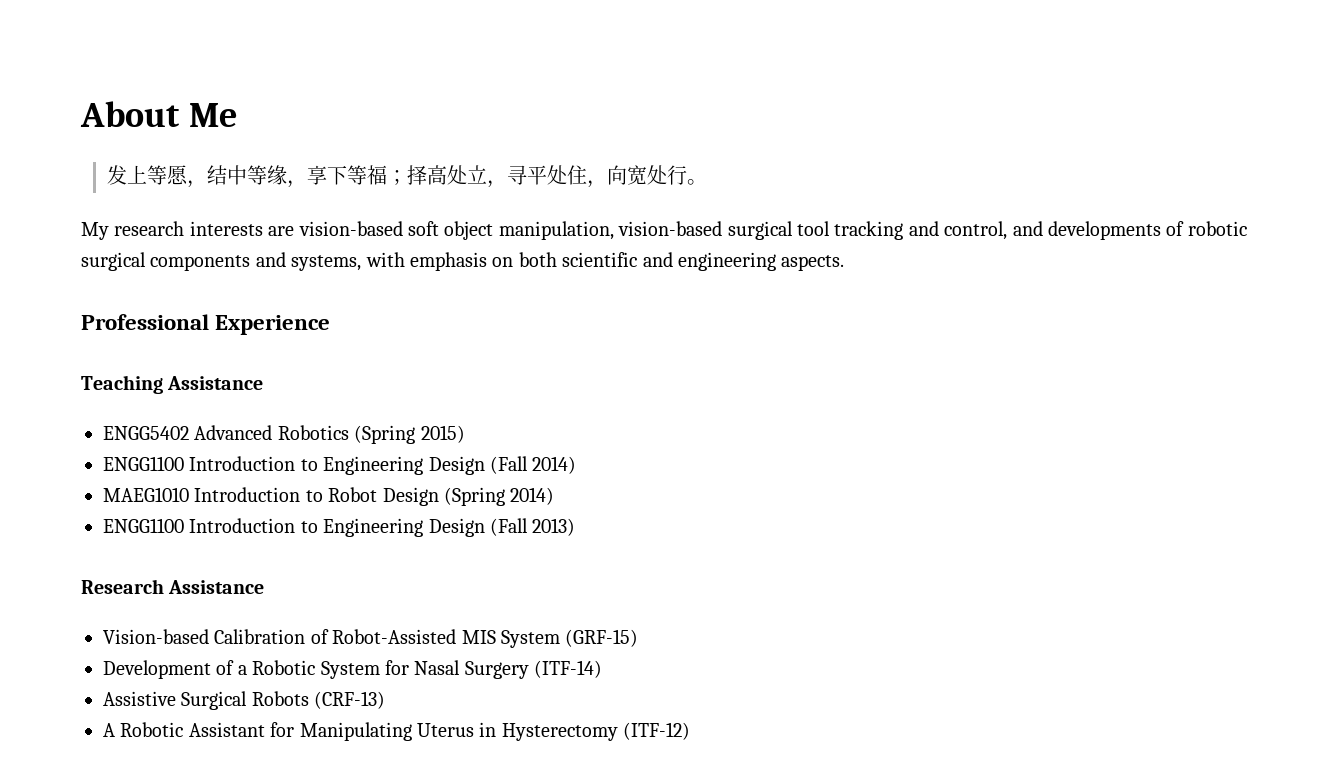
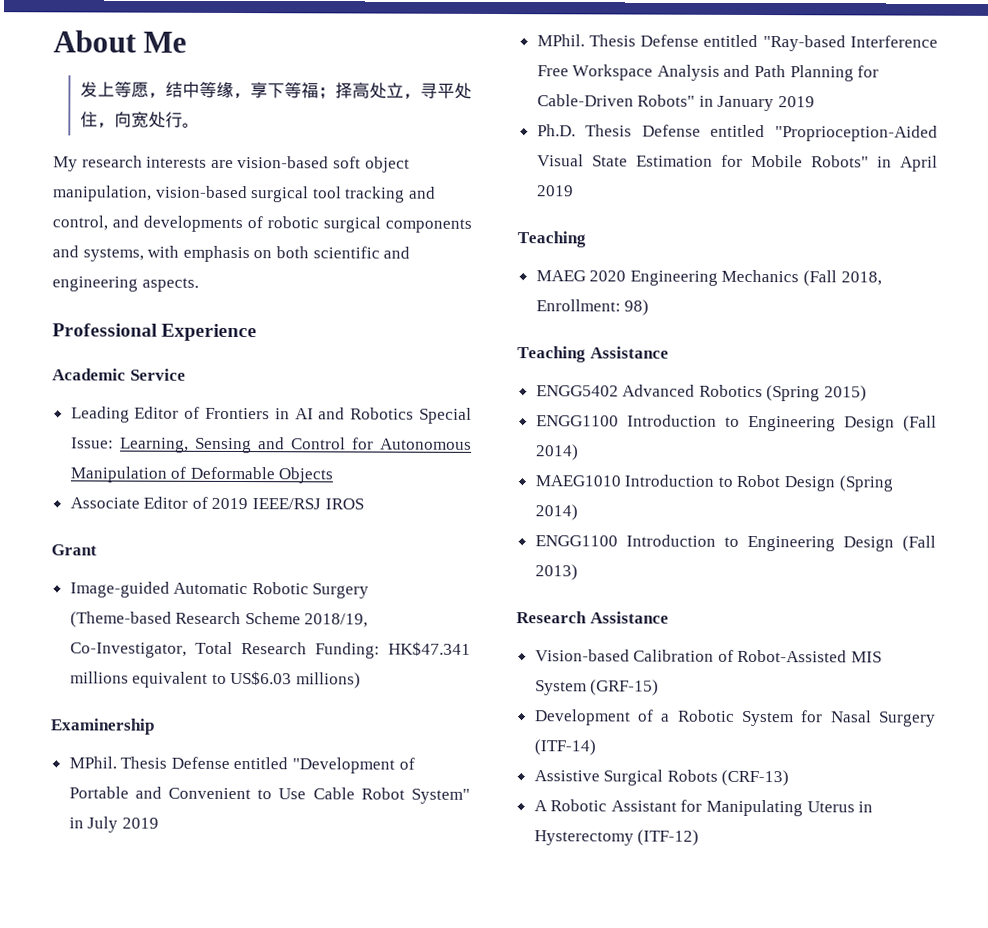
(331, 325) none -> [52,368,186,381] [70,406,473,424] [70,437,473,454] [69,466,334,484] [69,496,364,510] [51,544,97,556] [69,581,370,599] [69,611,369,628] [69,641,471,659] [69,670,362,689] [50,718,155,735] [68,756,415,774] [68,786,471,804] [68,816,159,833] [536,34,938,52] [536,64,880,82] [536,94,816,112] [536,124,938,142] [536,154,938,172] [536,185,574,197] [517,231,586,248] [535,269,882,287] [535,299,650,316] // Academic Service // Leading Editor of Frontiers in AI and Robotics Special Issue: Learning, Sensing and Control for Autonomous Manipulation of Deformable Objects // Associate Editor of 2019 IEEE/RSJ IROS // Grant // Image-guided Automatic Robotic Surgery (Theme-based Research Scheme 2018/19, Co-Investigator, Total Research Funding: HK$47.341 millions equivalent to US$6.03 millions) // Examinership // MPhil. Thesis Defense entitled "Development of Portable and Convenient to Use Cable Robot System" in July 2019 // MPhil. Thesis Defense entitled "Ray-based Interference Free Workspace Analysis and Path Planning for Cable-Driven Robots" in January 2019 // Ph.D. Thesis Defense entitled "Proprioception-Aided Visual State Estimation for Mobile Robots" in April 2019 // Teaching // MAEG 2020 Engineering Mechanics (Fall 2018, Enrollment: 98)

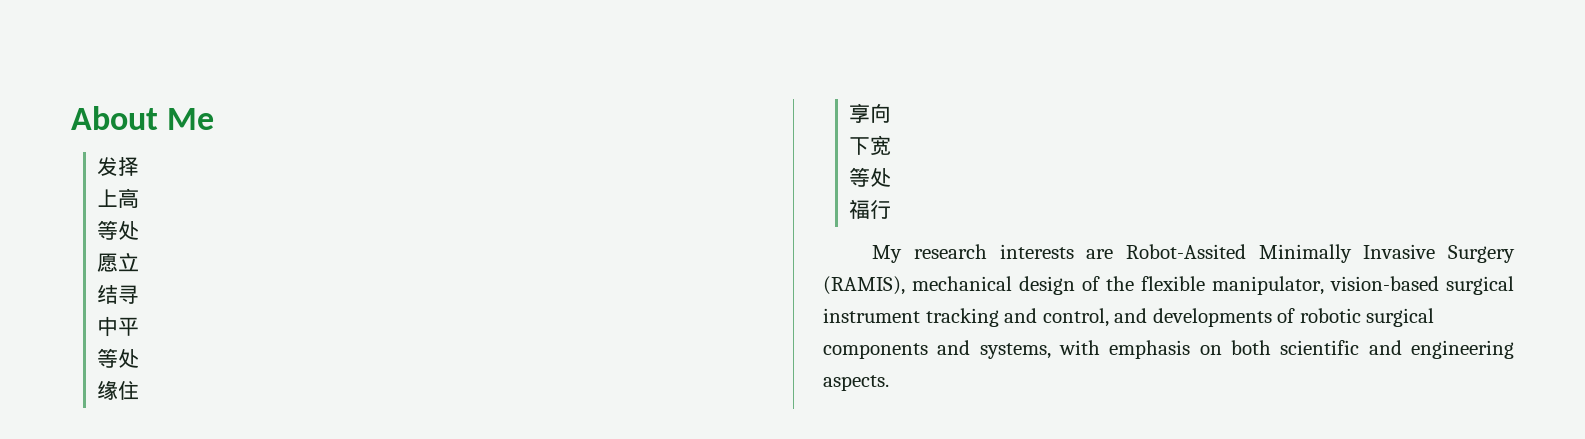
[96,81,472,100] [79,111,166,129] 上等愿，结中等缘，享下等福；择高处立，寻平处住，向宽处 -> [118,157,140,176] [97,188,140,208] [97,220,140,240] [97,252,140,272] [97,285,140,304] [97,316,140,337] [97,348,140,368] [97,381,140,400] [849,103,892,123] [849,135,892,155] [849,167,892,187] [849,199,871,219] 择 // 上高 // 等处 // 愿立 // 结寻 // 中平 // 等处 // 缘住 // 享向 // 下宽 // 等处 // 福
[181,122,200,128] 。 -> (892, 209) none
[237,156,410,173] [53,185,152,202] vision-based soft object manipulation, -> [1125,244,1515,263] [823,276,1324,295] Robot-Assited Minimally Invasive Surgery (RAMIS), mechanical design of the flexible manipulator,
[312,186,342,199] tool -> [823,308,920,323] instrument
[52,323,258,342] [52,368,186,381] [70,406,473,424] [70,437,473,454] [69,466,334,484] [69,496,364,510] [51,544,97,556] [69,581,370,599] [69,611,369,628] [69,641,471,659] [69,670,362,689] [50,718,155,735] [68,756,415,774] [68,786,471,804] [68,816,159,833] [536,34,938,52] [536,64,880,82] [536,94,816,112] [536,124,938,142] [536,154,938,172] [536,185,574,197] [517,231,586,248] [535,269,882,287] [535,299,650,316] [517,346,669,363] [535,384,868,402] [535,414,937,432] [535,444,579,461] [534,474,893,492] [534,504,578,521] [534,534,936,552] [534,564,578,581] [516,611,669,624] [534,649,883,663] [534,679,660,696] [533,709,936,727] [533,739,596,756] [533,769,790,787] [533,799,874,817] [533,829,700,846] // Professional Experience // Academic Service // Leading Editor of Frontiers in AI and Robotics Special Issue: Learning, Sensing and Control for Autonomous Manipulation of Deformable Objects // Associate Editor of 2019 IEEE/RSJ IROS // Grant // Image-guided Automatic Robotic Surgery (Theme-based Research Scheme 2018/19, Co-Investigator, Total Research Funding: HK$47.341 millions equivalent to US$6.03 millions) // Examinership // MPhil. Thesis Defense entitled "Development of Portable and Convenient to Use Cable Robot System" in July 2019 // MPhil. Thesis Defense entitled "Ray-based Interference Free Workspace Analysis and Path Planning for Cable-Driven Robots" in January 2019 // Ph.D. Thesis Defense entitled "Proprioception-Aided Visual State Estimation for Mobile Robots" in April 2019 // Teaching // MAEG 2020 Engineering Mechanics (Fall 2018, Enrollment: 98) // Teaching Assistance // ENGG5402 Advanced Robotics (Spring 2015) // ENGG1100 Introduction to Engineering Design (Fall 2014) // MAEG1010 Introduction to Robot Design (Spring 2014) // ENGG1100 Introduction to Engineering Design (Fall 2013) // Research Assistance // Vision-based Calibration of Robot-Assisted MIS System (GRF-15) // Development of a Robotic System for Nasal Surgery (ITF-14) // Assistive Surgical Robots (CRF-13) // A Robotic Assistant for Manipulating Uterus in Hysterectomy (ITF-12) -> (889, 383) none

